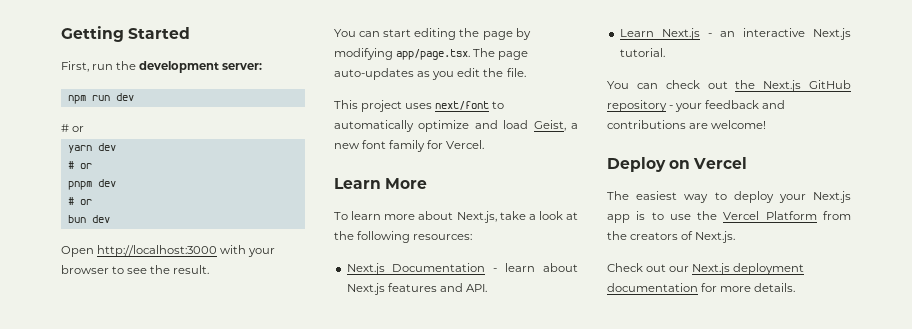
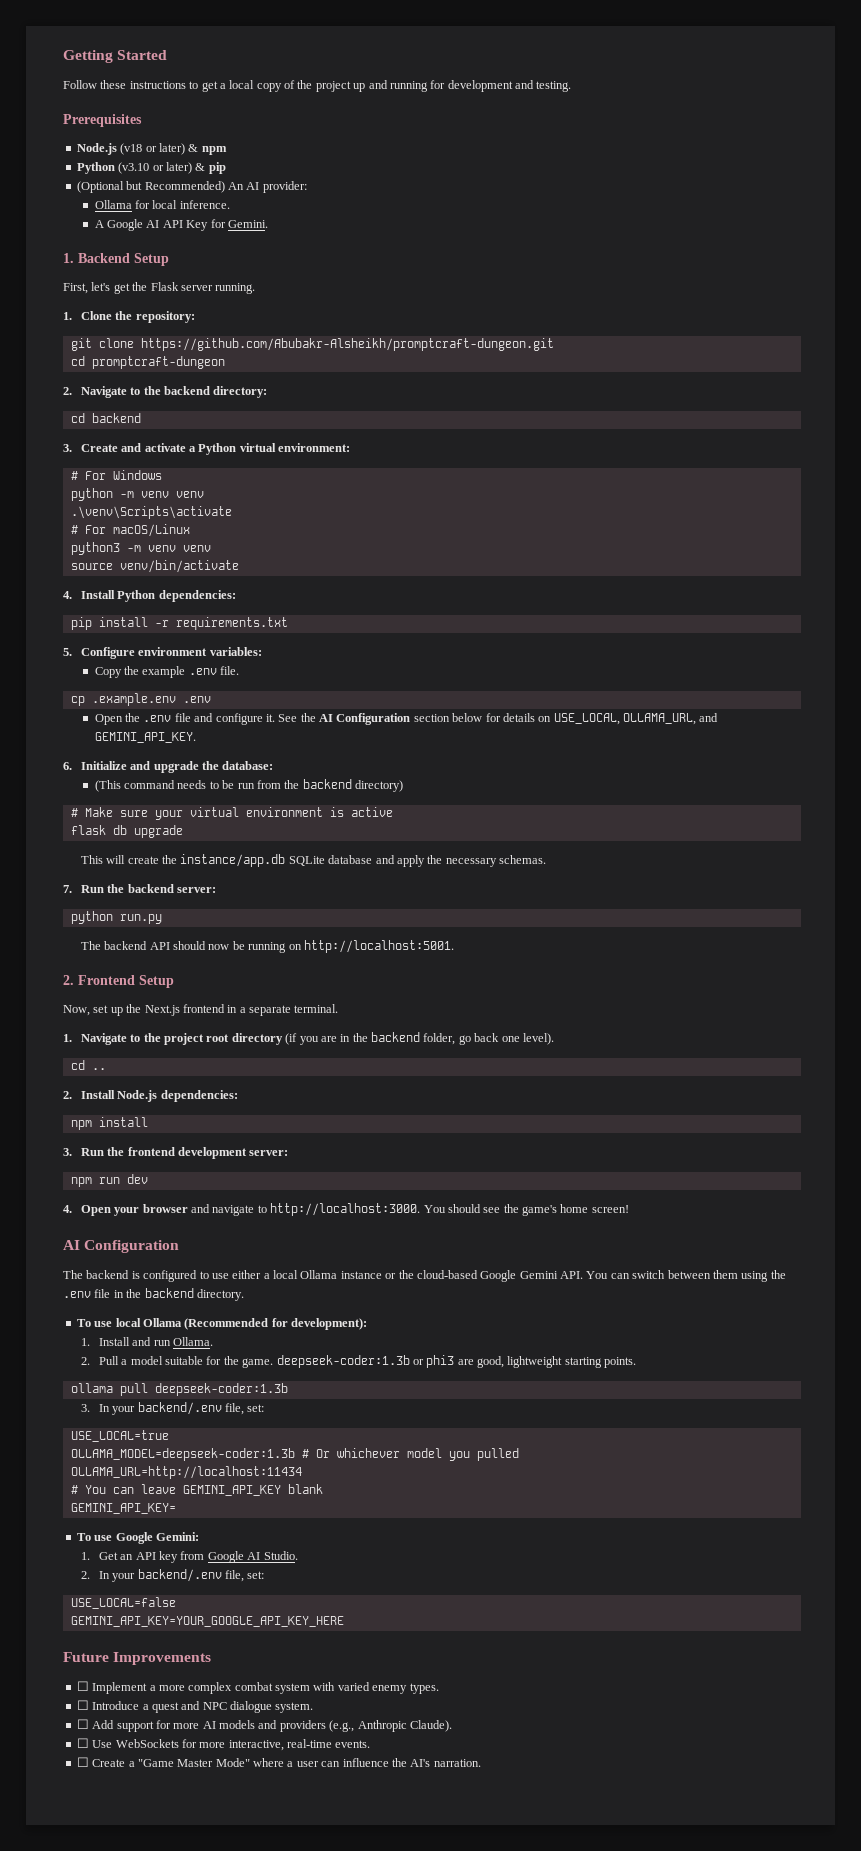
[61,61,137,72] First, run the -> [63,80,572,92] [63,114,142,127] [76,143,227,155] [76,162,226,174] [76,181,307,193] [94,200,230,209] [94,219,268,231] [63,253,169,266] [63,282,256,294] [63,311,195,323] [70,338,554,351] [70,356,225,369] [63,386,268,398] [70,413,141,423] [63,443,351,455] [70,470,162,480] [70,488,204,501] [70,506,232,519] [70,524,190,537] [70,542,211,555] [70,560,239,573] [63,590,236,602] [70,617,288,630] [63,647,262,659] [94,666,240,678] [70,693,211,706] [94,713,719,725] [94,732,196,743] [63,761,274,773] [94,779,404,792] [70,807,393,820] [70,825,183,838] [80,854,547,867] [63,884,217,893] [70,911,162,924] [80,940,454,953] [63,975,174,988] [63,1004,339,1016] [63,1032,554,1045] [70,1060,106,1070] [63,1090,238,1102] [70,1117,148,1130] [63,1147,175,1156] Follow these instructions to get a local copy of the project up and running for development and testing. // Prerequisites // Node.js (v18 or later) & npm // Python (v3.10 or later) & pip // (Optional but Recommended) An AI provider: // Ollama for local inference. // A Google AI API Key for Gemini. // 1. Backend Setup // First, let's get the Flask server running. // 1. Clone the repository: // git clone https://github.com/Abubakr-Alsheikh/promptcraft-dungeon.git // cd promptcraft-dungeon // 2. Navigate to the backend directory: // cd backend // 3. Create and activate a Python virtual environment: // # For Windows // python -m venv venv // .\venv\Scripts\activate // # For macOS/Linux // python3 -m venv venv // source venv/bin/activate // 4. Install Python dependencies: // pip install -r requirements.txt // 5. Configure environment variables: // Copy the example .env file. // cp .example.env .env // Open the .env file and configure it. See the AI Configuration section below for details on USE_LOCAL, OLLAMA_URL, and GEMINI_API_KEY. // 6. Initialize and upgrade the database: // (This command needs to be run from the backend directory) // # Make sure your virtual environment is active // flask db upgrade // This will create the instance/app.db SQLite database and apply the necessary schemas. // 7. Run the backend server: // python run.py // The backend API should now be running on http://localhost:5001. // 2. Frontend Setup // Now, set up the Next.js frontend in a separate terminal. // 1. Navigate to the project root directory (if you are in the backend folder, go back one level). // cd .. // 2. Install Node.js dependencies: // npm install // 3. Run the frontend
[61,124,85,132] [67,143,116,153] [67,161,92,169] [67,179,116,190] [67,197,92,205] [67,215,110,223] [61,245,276,257] [61,265,210,274] [334,28,531,40] [334,48,529,60] [334,68,526,80] [334,100,505,112] [334,120,578,132] [334,140,485,152] [334,178,428,189] [334,211,578,223] [334,231,473,243] [346,263,578,275] [346,283,487,295] [619,28,851,40] [619,48,665,57] [607,80,851,92] [607,100,786,112] [607,120,767,129] [607,157,748,172] [607,191,851,203] [607,211,851,223] [607,231,736,243] [607,263,805,275] [607,283,796,292] # or // yarn dev // # or // pnpm dev // # or // bun dev // Open http://localhost:3000 with your browser to see the result. // You can start editing the page by modifying app/page.tsx. The page auto-updates as you edit the file. // This project uses next/font to automatically optimize and load Geist, a new font family for Vercel. // Learn More // To learn more about Next.js, take a look at the following resources: // Next.js Documentation - learn about Next.js features and API. // Learn Next.js - an interactive Next.js tutorial. // You can check out the Next.js GitHub repository - your feedback and contributions are welcome! // Deploy on Vercel // The easiest way to deploy your Next.js app is to use the Vercel Platform from the creators of Next.js. // Check out our Next.js deployment documentation for more details. -> [63,1203,629,1216] [63,1240,180,1253] [63,1270,786,1282] [63,1288,244,1301] [76,1318,367,1330] [80,1337,214,1346] [80,1355,637,1368] [70,1383,288,1396] [80,1402,265,1415] [70,1430,169,1442] [70,1448,519,1461] [70,1466,302,1479] [70,1484,323,1496] [70,1503,176,1514] [76,1532,199,1544] [80,1551,298,1563] [80,1569,265,1582] [70,1597,176,1609] [70,1616,344,1627] [63,1652,212,1665] [76,1681,439,1694] [76,1700,314,1713] [76,1719,452,1732] [76,1738,371,1751] [76,1757,481,1767] 4. Open your browser and navigate to http://localhost:3000. You should see the game's home screen! // AI Configuration // The backend is configured to use either a local Ollama instance or the cloud-based Google Gemini API. You can switch between them using the .env file in the backend directory. // To use local Ollama (Recommended for development): // 1. Install and run Ollama. // 2. Pull a model suitable for the game. deepseek-coder:1.3b or phi3 are good, lightweight starting points. // ollama pull deepseek-coder:1.3b // 3. In your backend/.env file, set: // USE_LOCAL=true // OLLAMA_MODEL=deepseek-coder:1.3b # Or whichever model you pulled // OLLAMA_URL=http://localhost:11434 // # You can leave GEMINI_API_KEY blank // GEMINI_API_KEY= // To use Google Gemini: // 1. Get an API key from Google AI Studio. // 2. In your backend/.env file, set: // USE_LOCAL=false // GEMINI_API_KEY=YOUR_GOOGLE_API_KEY_HERE // Future Improvements // ☐ Implement a more complex combat system with varied enemy types. // ☐ Introduce a quest and NPC dialogue system. // ☐ Add support for more AI models and providers (e.g., Anthropic Claude). // ☐ Use WebSockets for more interactive, real-time events. // ☐ Create a "Game Master Mode" where a user can influence the AI's narration.

